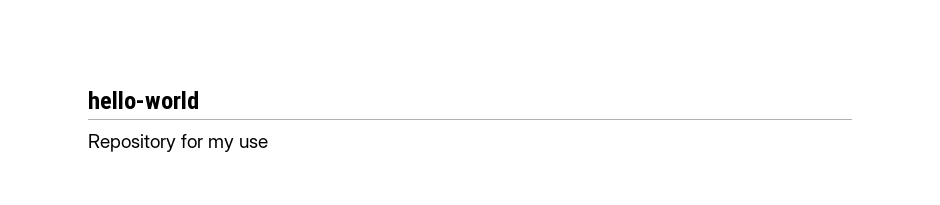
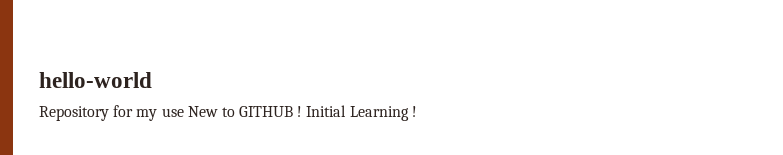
(269, 143) none -> [187,105,417,121] New to GITHUB ! Initial Learning !

